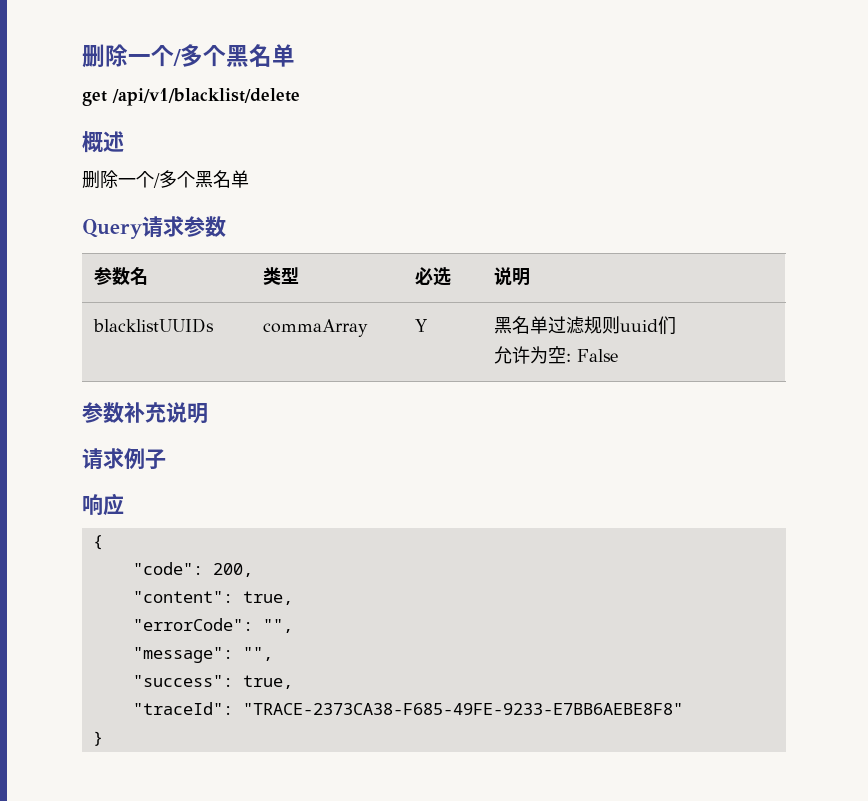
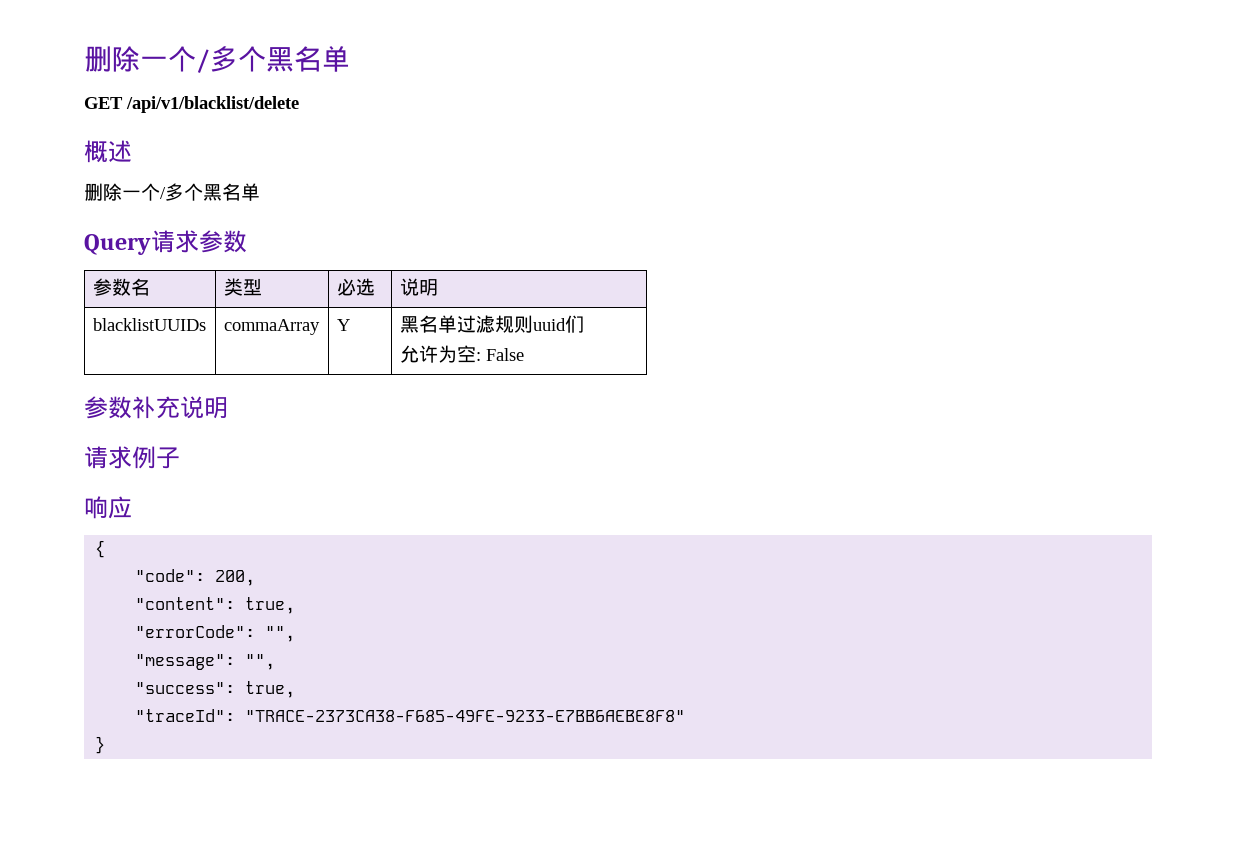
[82,44,295,68] [82,91,107,106] 删除一个/多个黑名单 // get -> [84,46,350,73] [84,97,123,109] 删除一个/多个黑名单 // GET

